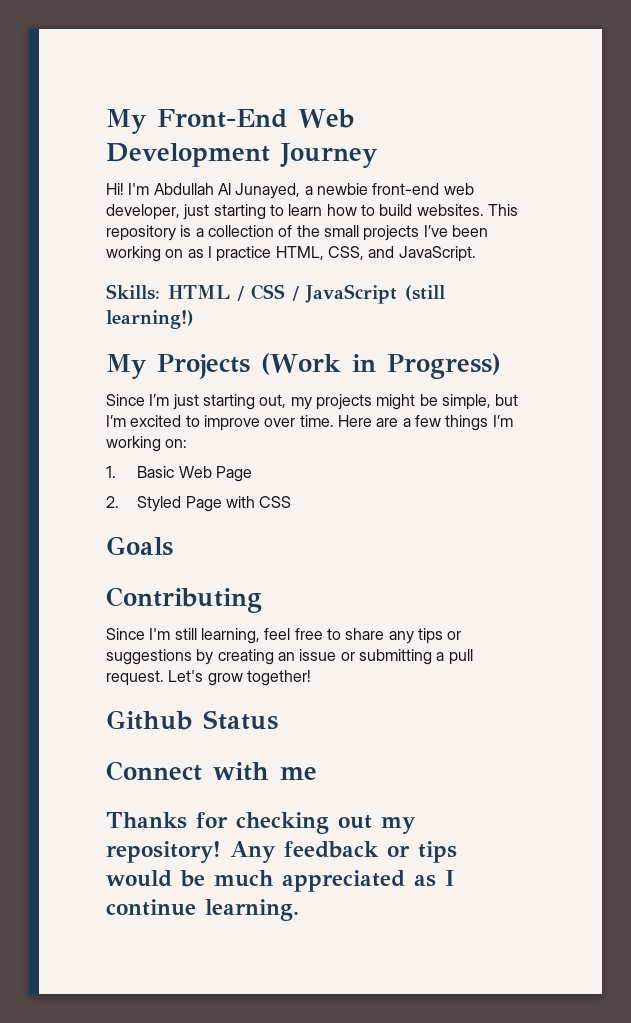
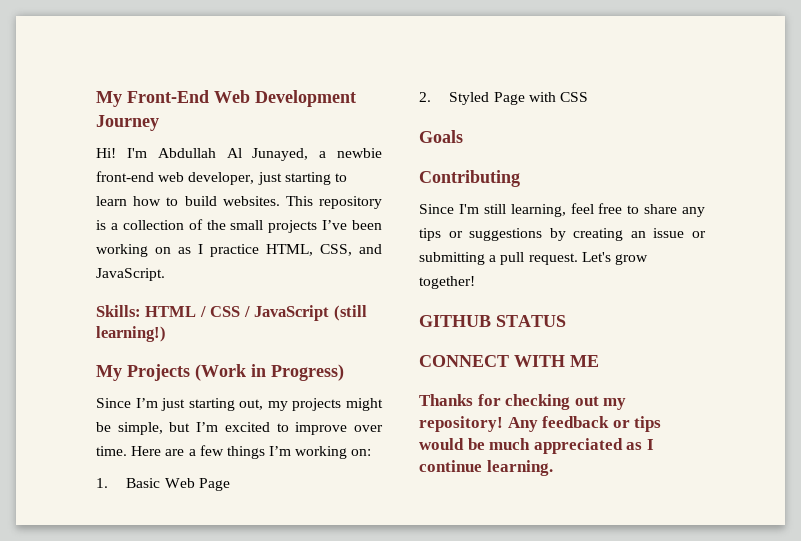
[106,710,278,730] [106,761,317,781] Github Status // Connect with me -> [419,315,566,327] [419,355,599,367] GITHUB STATUS // CONNECT WITH ME

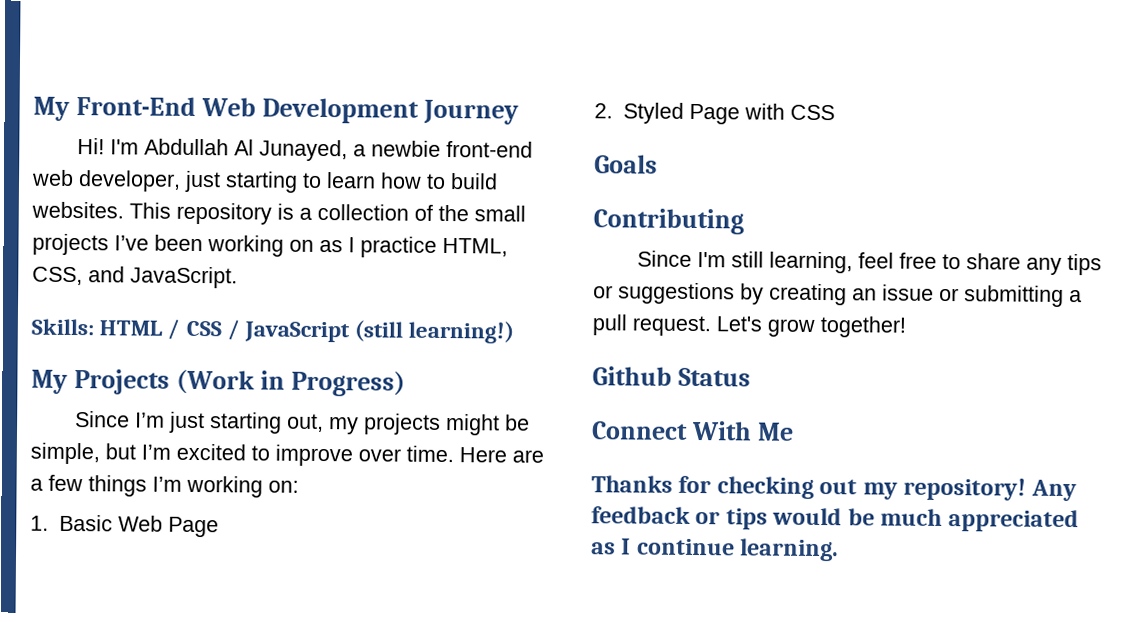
[419,315,566,327] [419,355,599,367] GITHUB STATUS // CONNECT WITH ME -> [592,366,751,387] [591,420,794,441] Github Status // Connect With Me

